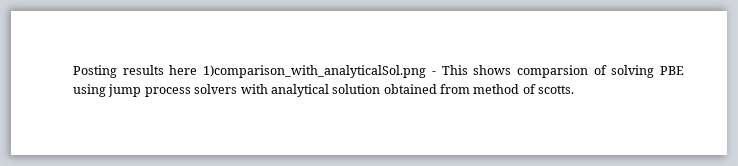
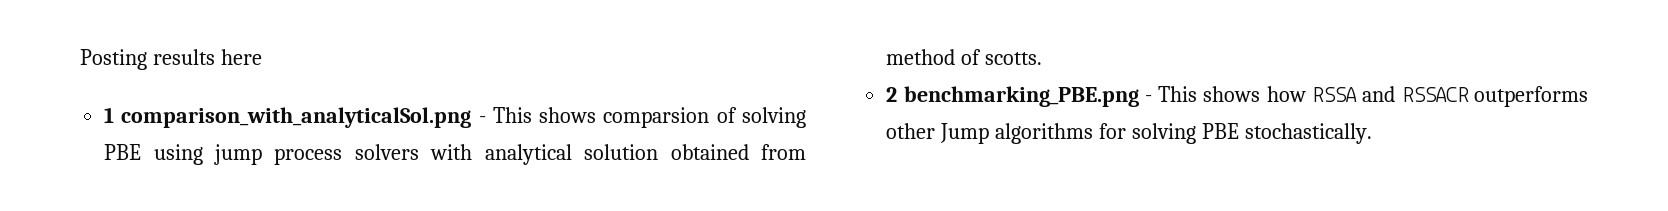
[203,65,427,78] 1)comparison_with_analyticalSol.png -> [104,107,472,128] // 1 comparison_with_analyticalSol.png
(575, 89) none -> [886,86,1588,107] [886,123,1372,144] // 2 benchmarking_PBE.png - This shows how RSSA and RSSACR outperforms other Jump algorithms for solving PBE stochastically.

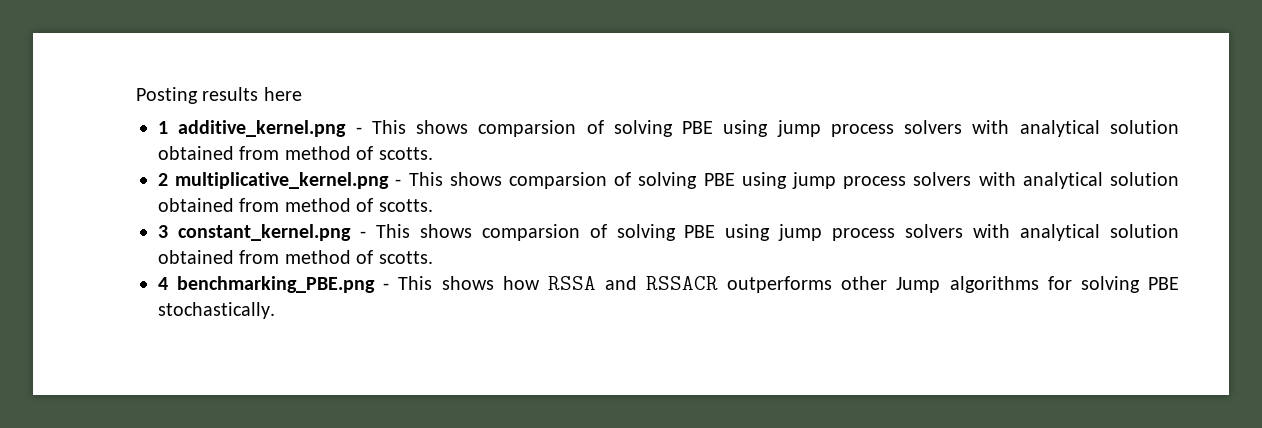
[121,107,472,128] comparison_with_analyticalSol.png -> [178,120,347,137] additive_kernel.png
(898, 94) none -> [175,172,1180,189] [158,198,433,212] [158,224,1179,241] [158,250,433,264] [158,277,168,290] multiplicative_kernel.png - This shows comparsion of solving PBE using jump process solvers with analytical solution obtained from method of scotts. // 3 constant_kernel.png - This shows comparsion of solving PBE using jump process solvers with analytical solution obtained from method of scotts. // 4

